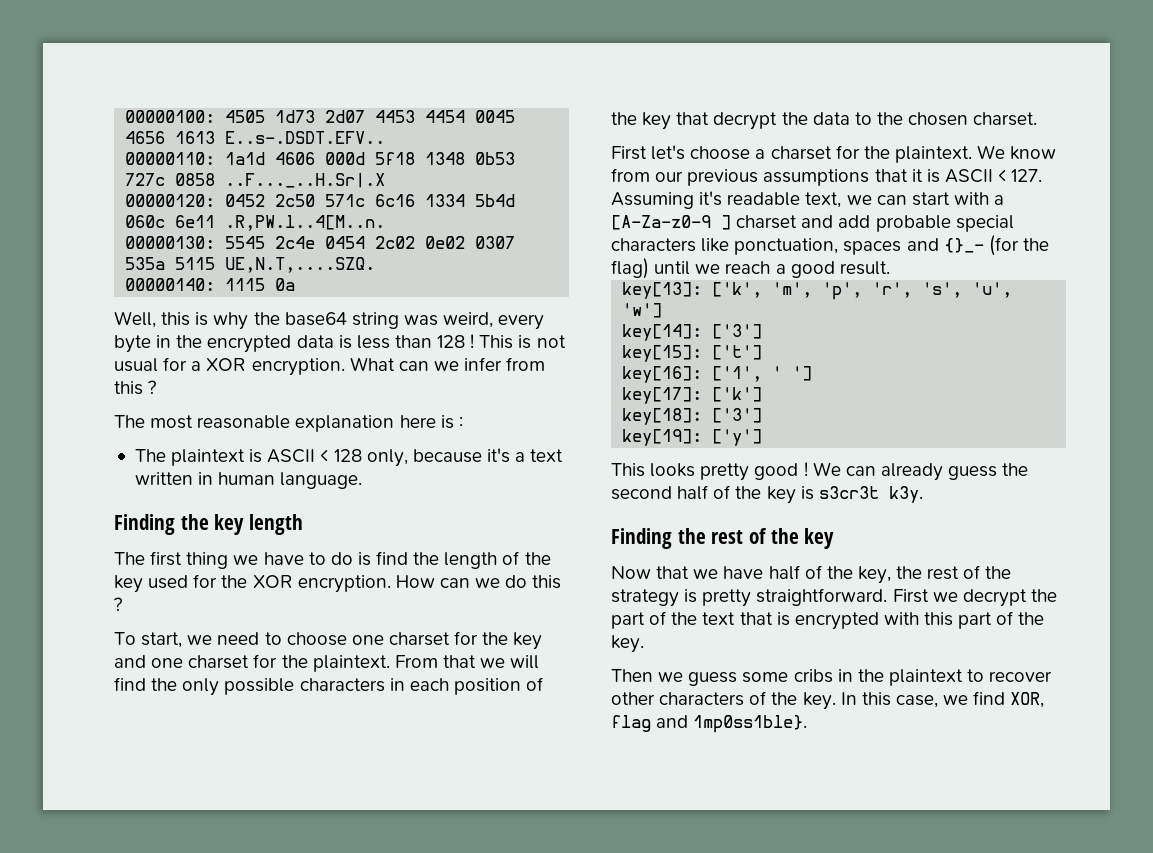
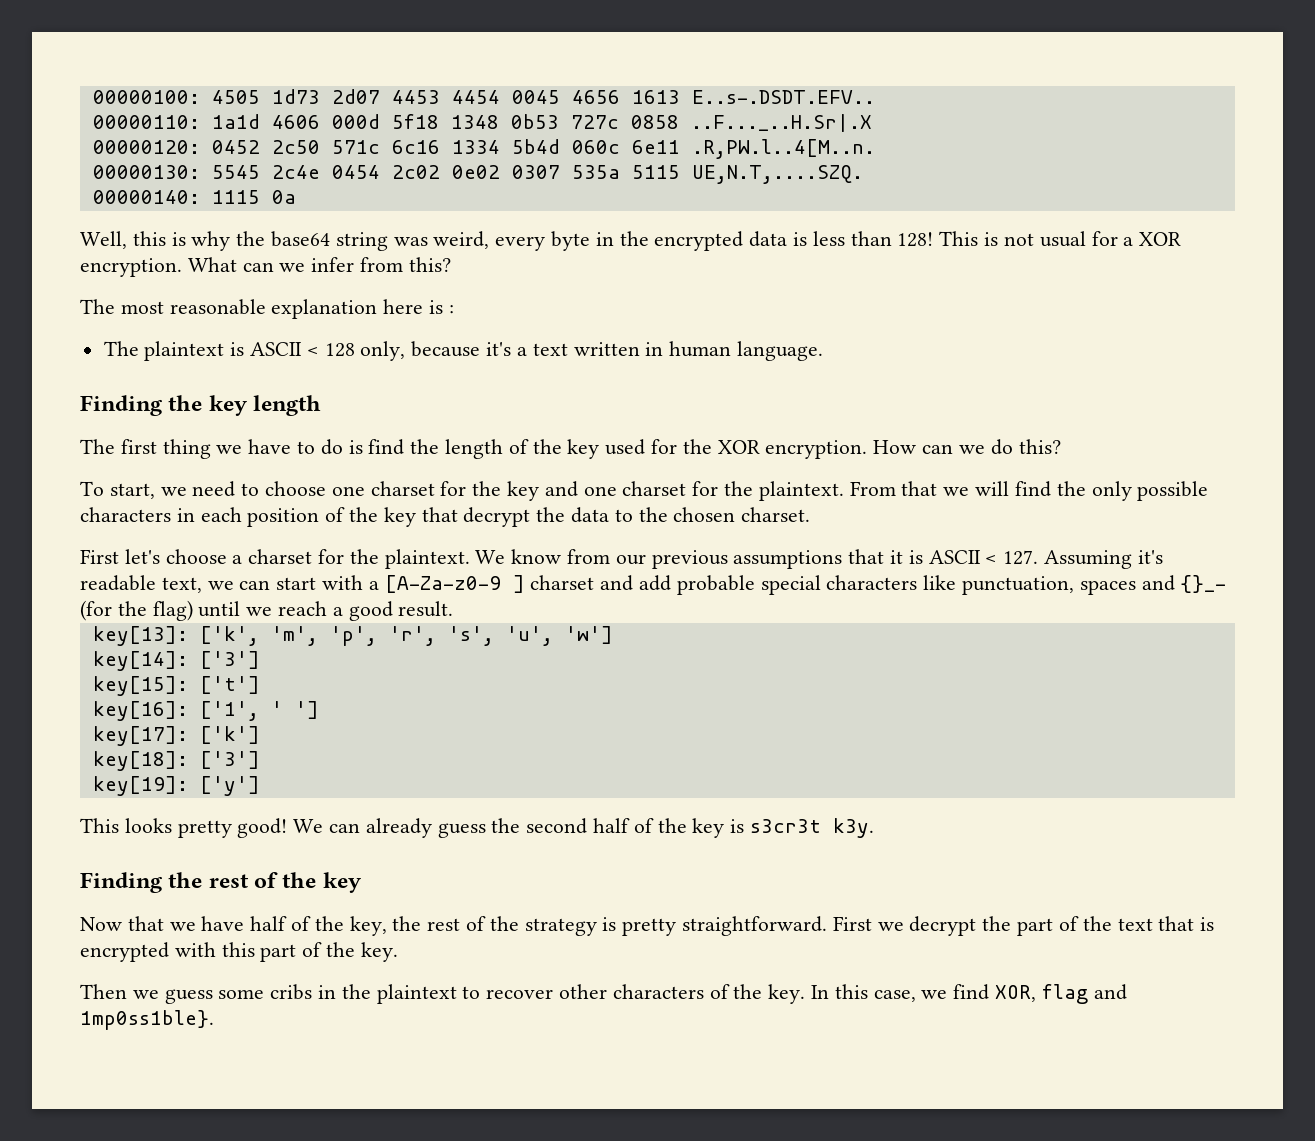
[437,334,475,348] 128 ! -> [897,232,934,247] 128!
[114,380,157,395] this ? -> [408,257,451,272] this?
[532,575,562,589] [113,597,122,611] this ? -> [1018,439,1061,454] this?
[734,238,839,255] ponctuation, -> [962,576,1075,595] punctuation,
[754,462,808,480] good ! -> [237,818,288,838] good!

